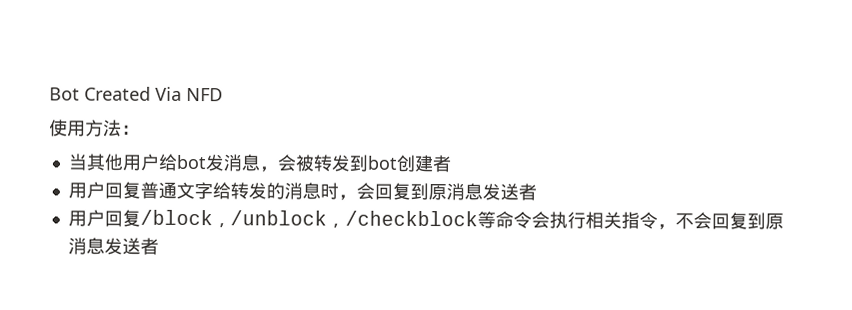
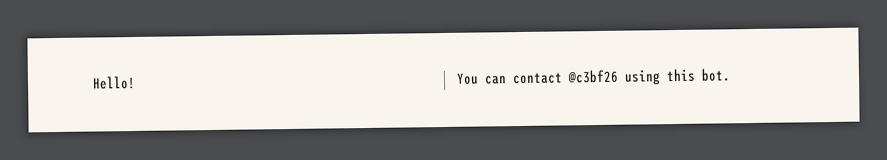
[49,86,223,102] [49,119,140,137] [67,153,451,173] [67,181,537,201] [67,209,784,231] [67,237,159,255] Bot Created Via NFD // 使用方法： // 当其他用户给bot发消息，会被转发到bot创建者 // 用户回复普通文字给转发的消息时，会回复到原消息发送者 // 用户回复/block , /unblock , /checkblock等命令会执行相关指令，不会回复到原消息发送者 -> [92,75,136,90] [456,68,731,85] Hello! // You can contact @c3bf26 using this bot.

